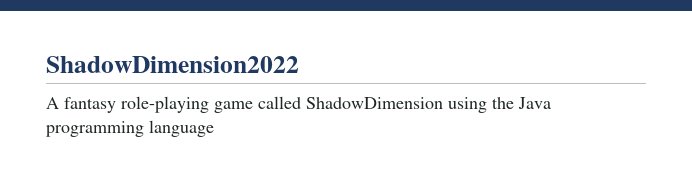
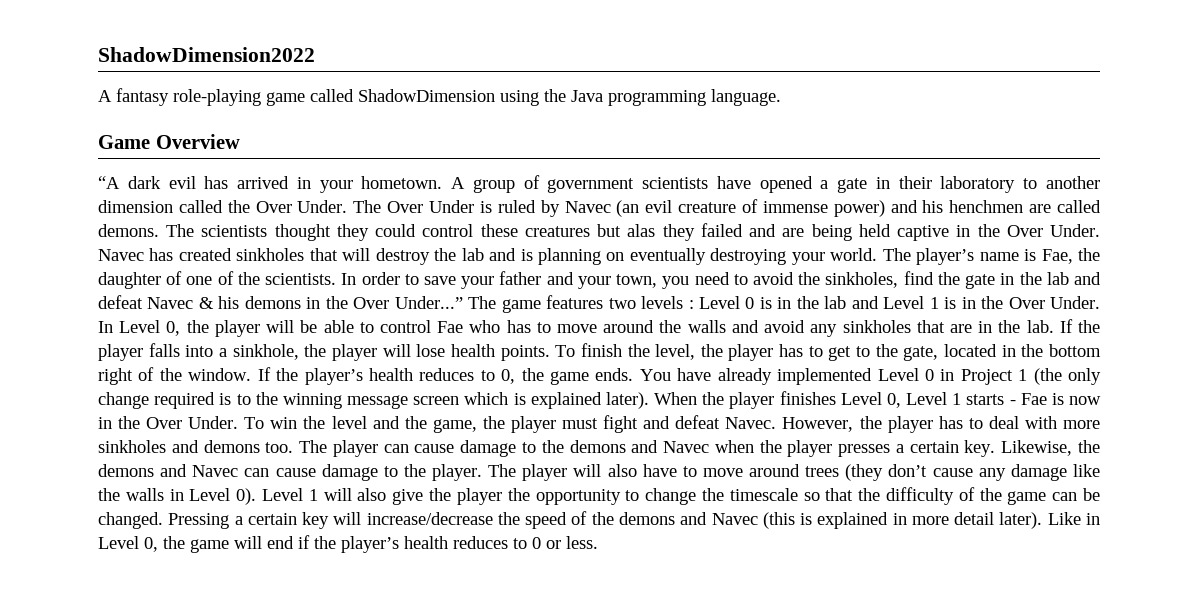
[149,120,214,137] language -> [711,89,781,106] [98,134,240,149] [98,175,1101,193] [98,199,1102,217] [98,223,1100,241] [98,248,1101,265] [98,271,1101,289] [98,295,1100,313] [98,319,1100,337] [98,343,1102,361] [98,367,1101,385] [98,391,1101,409] [98,415,1101,433] [98,440,1100,457] [98,464,1101,481] [98,487,1100,505] [98,511,1100,529] [98,535,598,553] language. // Game Overview // “A dark evil has arrived in your hometown. A group of government scientists have opened a gate in their laboratory to another dimension called the Over Under. The Over Under is ruled by Navec (an evil creature of immense power) and his henchmen are called demons. The scientists thought they could control these creatures but alas they failed and are being held captive in the Over Under. Navec has created sinkholes that will destroy the lab and is planning on eventually destroying your world. The player’s name is Fae, the daughter of one of the scientists. In order to save your father and your town, you need to avoid the sinkholes, find the gate in the lab and defeat Navec & his demons in the Over Under...” The game features two levels : Level 0 is in the lab and Level 1 is in the Over Under. In Level 0, the player will be able to control Fae who has to move around the walls and avoid any sinkholes that are in the lab. If the player falls into a sinkhole, the player will lose health points. To finish the level, the player has to get to the gate, located in the bottom right of the window. If the player’s health reduces to 0, the game ends. You have already implemented Level 0 in Project 1 (the only change required is to the winning message screen which is explained later). When the player finishes Level 0, Level 1 starts - Fae is now in the Over Under. To win the level and the game, the player must fight and defeat Navec. However, the player has to deal with more sinkholes and demons too. The player can cause damage to the demons and Navec when the player presses a certain key. Likewise, the demons and Navec can cause damage to the player. The player will also have to move around trees (they don’t cause any damage like the walls in Level 0). Level 1 will also give the player the opportunity to change the timescale so that the difficulty of the game can be changed. Pressing a certain key will increase/decrease the speed of the demons and Navec (this is explained in more detail later). Like in Level 0, the game will end if the player’s health reduces to 0 or less.

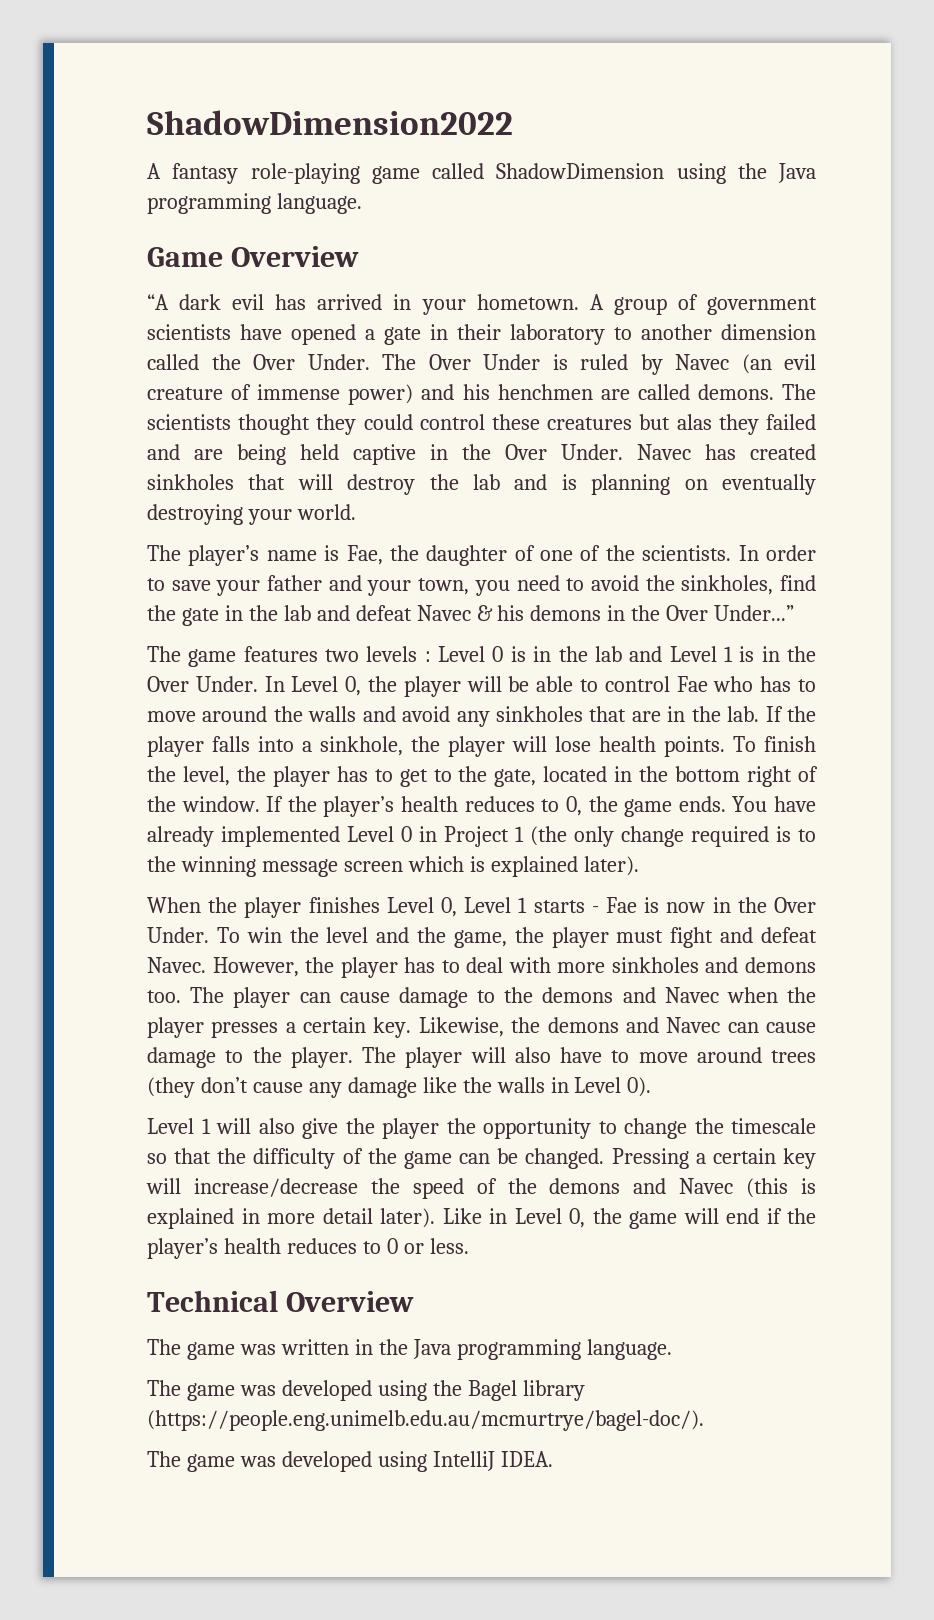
(878, 254) none -> (356, 512) //
(463, 302) none -> (795, 613) //
(649, 400) none -> (639, 866) //
(257, 496) none -> (652, 1087) //
(598, 542) none -> [147,1290,414,1312] [147,1339,672,1360] [147,1380,585,1401] [147,1410,704,1431] [147,1451,553,1472] // Technical Overview // The game was written in the Java programming language. // The game was developed using the Bagel library (https://people.eng.unimelb.edu.au/mcmurtrye/bagel-doc/). // The game was developed using IntelliJ IDEA.

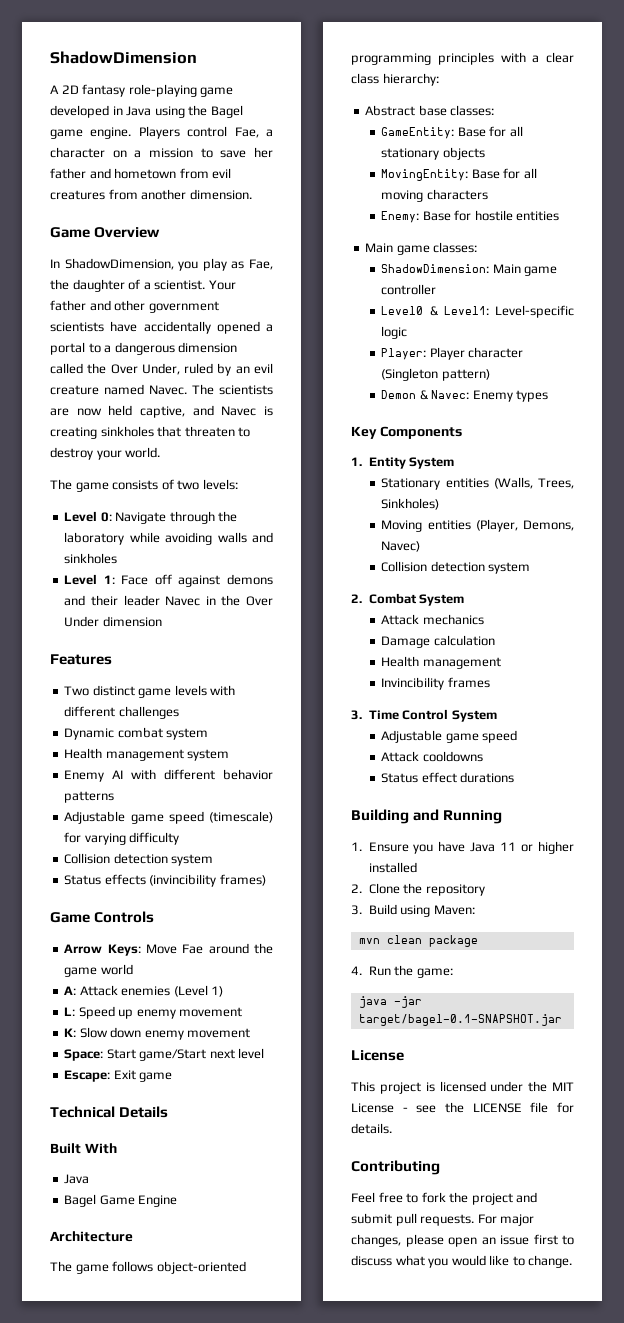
[147,110,513,135] [147,163,161,179] ShadowDimension2022 // A -> [50,51,197,64] [50,85,79,94] ShadowDimension // A 2D
[432,163,816,184] [147,193,362,214] [147,246,359,267] [147,294,698,315] called ShadowDimension using the Java programming language. // Game Overview // “A dark evil has arrived in your hometown. A group of -> [50,105,243,118] [50,126,273,139] [50,147,273,158] [50,168,232,179] [50,189,252,200] [50,227,161,238] [50,258,273,271] [50,279,236,292] [50,300,146,311] developed in Java using the Bagel game engine. Players control Fae, a character on a mission to save her father and hometown from evil creatures from another dimension. // Game Overview // In ShadowDimension, you play as Fae, the daughter of a scientist. Your father and other
(282, 332) none -> [143,321,211,334] accidentally
[384,324,816,345] [147,354,816,375] [147,384,817,405] [147,414,816,435] [147,444,816,465] [147,474,816,495] [147,504,356,525] [147,545,816,566] [147,575,816,596] [147,605,795,626] [147,646,817,667] [147,676,816,697] [147,706,817,727] [147,736,816,757] [147,766,818,787] [147,796,817,817] [147,826,816,847] [147,856,639,877] [147,897,816,918] [147,927,817,948] [147,957,816,978] [147,987,816,1008] [147,1017,817,1038] [147,1047,816,1068] [147,1077,652,1098] [147,1118,816,1139] [147,1148,816,1169] [146,1178,816,1199] [147,1208,816,1229] [147,1238,469,1259] [147,1290,414,1312] [147,1339,672,1360] [147,1380,585,1401] [147,1410,704,1431] [147,1451,553,1472] gate in their laboratory to another dimension called the Over Under. The Over Under is ruled by Navec (an evil creature of immense power) and his henchmen are called demons. The scientists thought they could control these creatures but alas they failed and are being held captive in the Over Under. Navec has created sinkholes that will destroy the lab and is planning on eventually destroying your world. // The player’s name is Fae, the daughter of one of the scientists. In order to save your father and your town, you need to avoid the sinkholes, find the gate in the lab and defeat Navec & his demons in the Over Under...” // The game features two levels : Level 0 is in the lab and Level 1 is in the Over Under. In Level 0, the player will be able to control Fae who has to move around the walls and avoid any sinkholes that are in the lab. If the player falls into a sinkhole, the player will lose health points. To finish the level, the player has to get to the gate, located in the bottom right of the window. If the player’s health reduces to 0, the game ends. You have already implemented Level 0 in Project 1 (the only change required is to the winning message screen which is explained later). // When the player finishes Level 0, Level 1 starts - Fae is now in the Over Under. To win the level and the game, the player must fight and defeat Navec. However, the player has to deal with more sinkholes and demons too. The player can cause damage to the demons and Navec when the player presses a certain key. Likewise, the demons and Navec can cause damage to the player. The player will also have to move around trees (they don’t cause any damage like the walls in Level 0). // Level 1 will also give the player the opportunity to change the timescale so that the difficulty of the game can be changed. Pressing a certain key will increase/decrease the speed of the demons and Navec (this is explained in more detail later). Like in Level 0, the game will end if the player’s health reduces to 0 or less. // Technical Overview // The game was written in the Java programming language. // The game was developed using the Bagel library (https://people.eng.unimelb.edu.au/mcmurtrye/bagel-doc/). // The game was developed using IntelliJ IDEA. -> [50,342,238,355] [50,363,273,376] [50,384,273,395] [50,405,273,418] [50,426,251,439] [50,447,161,460] [50,479,238,492] [64,511,238,524] [64,532,273,545] [64,553,118,564] [64,574,273,587] [64,595,273,606] [64,616,162,627] [50,654,112,665] [64,685,236,698] [64,706,179,719] [64,727,209,740] [64,748,230,761] [64,769,273,782] [64,791,115,803] [64,811,273,824] [64,832,180,845] [64,853,214,866] [64,874,266,887] [50,911,155,923] [64,943,273,956] [64,964,133,977] [64,985,224,997] [64,1006,243,1019] [64,1027,251,1040] [64,1048,265,1061] [64,1070,173,1082] [50,1106,169,1118] [50,1143,117,1154] [64,1174,90,1184] [64,1194,178,1207] [50,1231,133,1242] [50,1261,246,1274] [351,52,574,65] [351,73,439,86] [365,105,495,116] [381,126,523,139] [381,147,485,160] [381,168,537,181] [381,189,488,202] [381,210,560,223] [365,242,478,255] [381,264,558,276] [381,284,437,295] [381,305,574,318] [381,326,408,339] [381,347,524,360] [381,368,490,381] [381,390,549,402] [351,426,462,439] [351,457,455,469] [381,477,574,490] [381,498,440,510] [381,519,574,532] [381,541,421,552] [381,561,531,574] [351,593,465,606] [381,614,484,625] [381,635,495,648] [381,656,501,669] [381,677,490,690] [351,709,497,722] [381,730,518,743] [381,751,483,762] [381,772,515,783] [351,809,503,824] [351,841,574,854] [368,862,417,873] [351,883,485,896] [351,904,475,917] [358,935,478,947] [351,965,453,978] [358,996,422,1008] [358,1014,562,1026] [351,1050,404,1061] [351,1081,574,1094] [351,1102,574,1113] [351,1123,392,1134] [351,1160,440,1175] [351,1192,538,1205] [351,1213,535,1226] [351,1234,574,1247] [351,1255,573,1268] portal to a dangerous dimension called the Over Under, ruled by an evil creature named Navec. The scientists are now held captive, and Navec is creating sinkholes that threaten to destroy your world. // The game consists of two levels: // Level 0: Navigate through the laboratory while avoiding walls and sinkholes // Level 1: Face off against demons and their leader Navec in the Over Under dimension // Features // Two distinct game levels with different challenges // Dynamic combat system // Health management system // Enemy AI with different behavior patterns // Adjustable game speed (timescale) for varying difficulty // Collision detection system // Status effects (invincibility frames) // Game Controls // Arrow Keys: Move Fae around the game world // A: Attack enemies (Level 1) // L: Speed up enemy movement // K: Slow down enemy movement // Space: Start game/Start next level // Escape: Exit game // Technical Details // Built With // Java // Bagel Game Engine // Architecture // The game follows object-oriented programming principles with a clear class hierarchy: // Abstract base classes: // GameEntity: Base for all stationary objects // MovingEntity: Base for all moving characters // Enemy: Base for hostile entities // Main game classes: // ShadowDimension: Main game controller // Level0 & Level1: Level-specific logic // Player: Player character (Singleton pattern) // Demon & Navec: Enemy types // Key Components // 1. Entity System // Stationary entities (Walls, Trees, Sinkholes) // Moving entities (Player, Demons, Navec) // Collision detection system // 2. Combat System // Attack mechanics // Damage calculation // Health management // Invincibility frames // 3. Time Control System // Adjustable game speed // Attack cooldowns // Status effect durations // Building and Running // 1. Ensure you have Java 11 or higher installed // 2. Clone the repository // 3. Build using Maven: // mvn clean package // 4. Run the game: // java -jar target/bagel-0.1-SNAPSHOT.jar // License // This project is licensed under the MIT License - see the LICENSE file for details. // Contributing // Feel free to fork the project and submit pull requests. For major changes, please open an issue first to discuss what you would like to change.

